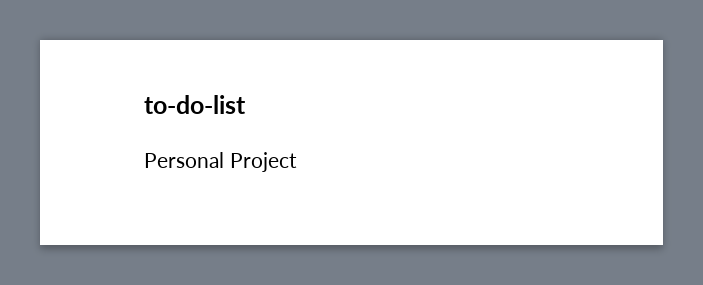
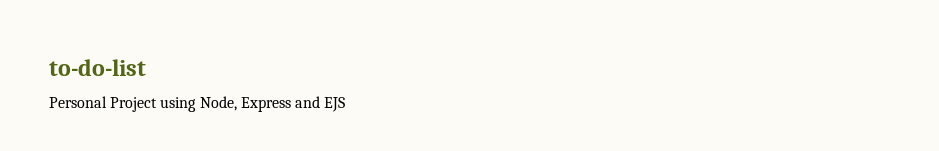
(297, 162) none -> [160,96,346,112] using Node, Express and EJS

